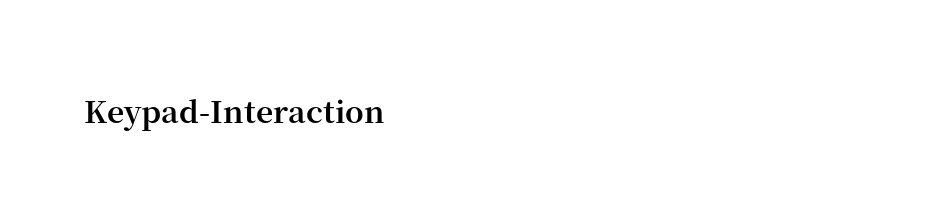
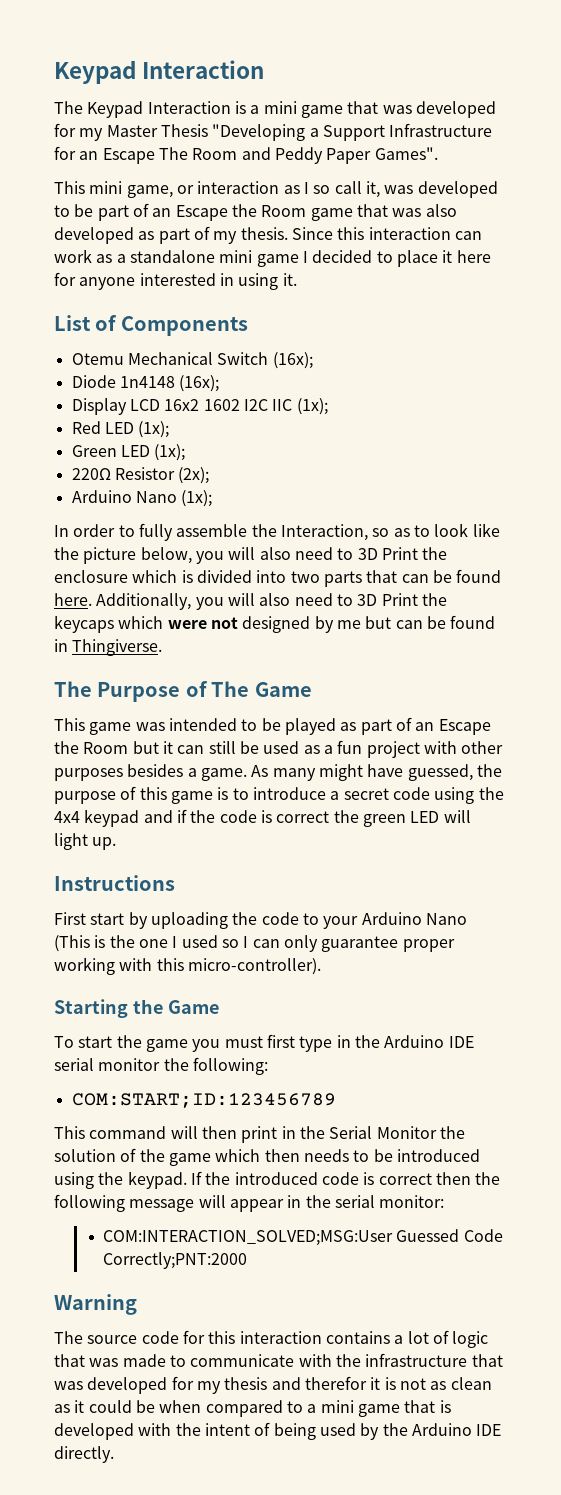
[84,99,385,131] Keypad-Interaction -> [54,60,265,84] [54,101,496,118] [54,123,493,141] [54,146,438,164] [54,181,498,198] [54,203,457,221] [54,226,482,244] [54,249,491,267] [54,272,297,290] [54,315,248,336] [71,352,313,369] [71,375,220,392] [71,398,328,415] [71,421,170,438] [71,444,186,461] [71,467,210,484] [71,490,213,507] [54,523,500,541] [54,547,448,564] [54,569,502,587] [54,593,447,610] [54,615,496,633] [54,639,163,656] [54,681,312,702] [54,717,491,735] [54,740,504,758] [54,764,502,781] [54,786,504,804] [54,809,471,827] [54,833,117,850] [54,875,175,891] [54,912,467,929] [54,935,455,952] [54,957,321,975] [54,999,219,1018] [54,1034,474,1052] [54,1057,268,1075] [71,1093,336,1108] [54,1126,465,1143] [54,1148,480,1166] [54,1171,501,1189] [54,1194,445,1212] [102,1229,503,1246] [102,1252,247,1269] [54,1294,137,1315] [54,1330,489,1348] [54,1353,503,1367] [54,1376,492,1394] [54,1400,451,1417] [54,1422,502,1440] [54,1446,114,1463] Keypad Interaction // The Keypad Interaction is a mini game that was developed for my Master Thesis "Developing a Support Infrastructure for an Escape The Room and Peddy Paper Games". // This mini game, or interaction as I so call it, was developed to be part of an Escape the Room game that was also developed as part of my thesis. Since this interaction can work as a standalone mini game I decided to place it here for anyone interested in using it. // List of Components // Otemu Mechanical Switch (16x); // Diode 1n4148 (16x); // Display LCD 16x2 1602 I2C IIC (1x); // Red LED (1x); // Green LED (1x); // 220Ω Resistor (2x); // Arduino Nano (1x); // In order to fully assemble the Interaction, so as to look like the picture below, you will also need to 3D Print the enclosure which is divided into two parts that can be found here. Additionally, you will also need to 3D Print the keycaps which were not designed by me but can be found in Thingiverse. // The Purpose of The Game // This game was intended to be played as part of an Escape the Room but it can still be used as a fun project with other purposes besides a game. As many might have guessed, the purpose of this game is to introduce a secret code using the 4x4 keypad and if the code is correct the green LED will light up. // Instructions // First start by uploading the code to your Arduino Nano (This is the one I used so I can only guarantee proper working with this micro-controller). // Starting the Game // To start the game you must first type in the Arduino IDE serial monitor the following: // COM:START;ID:123456789 // This command will then print in the Serial Monitor the solution of the game which then needs to be introduced using the keypad. If the introduced code is correct then the following message will appear in the serial monitor: // COM:INTERACTION_SOLVED;MSG:User Guessed Code Correctly;PNT:2000 // Warning // The source code for this interaction contains a lot of logic that was made to communicate with the infrastructure that was developed for my thesis and therefor it is not as clean as it could be when compared to a mini game that is developed with the intent of being used by the Arduino IDE directly.

